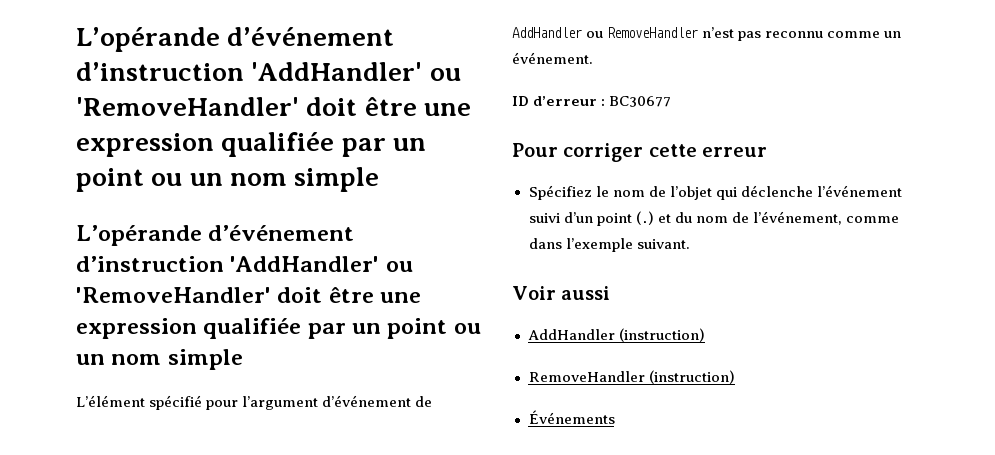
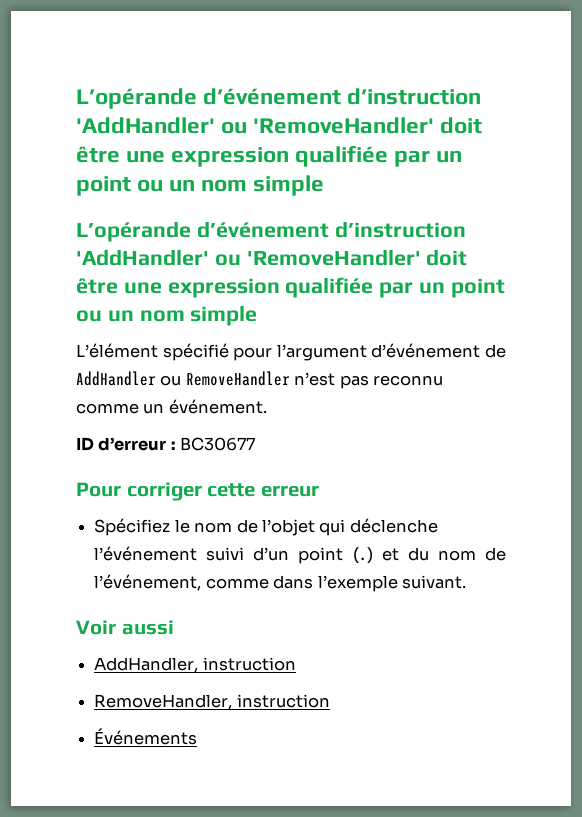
[527,328,705,342] [528,370,735,384] AddHandler (instruction) // RemoveHandler (instruction) -> [94,657,296,673] [94,694,330,710] AddHandler, instruction // RemoveHandler, instruction

